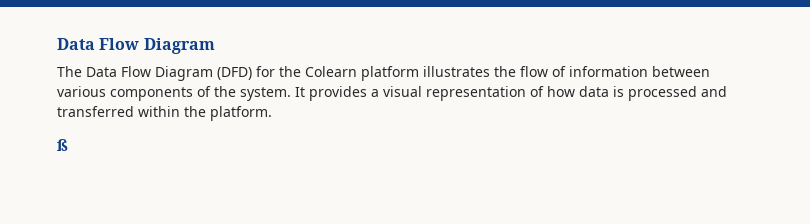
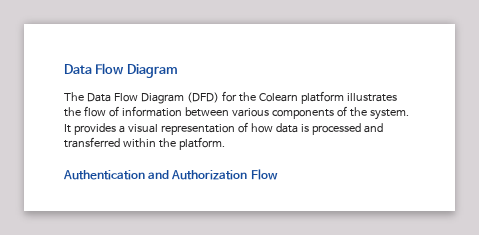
[57,139,68,151] ß -> [63,169,278,180] Authentication and Authorization Flow

